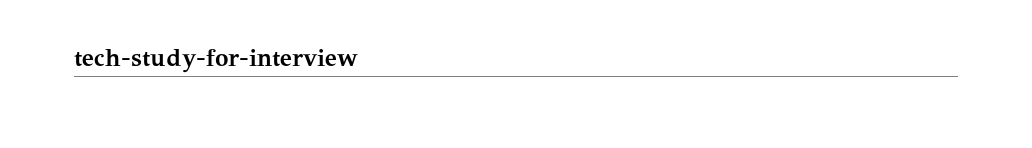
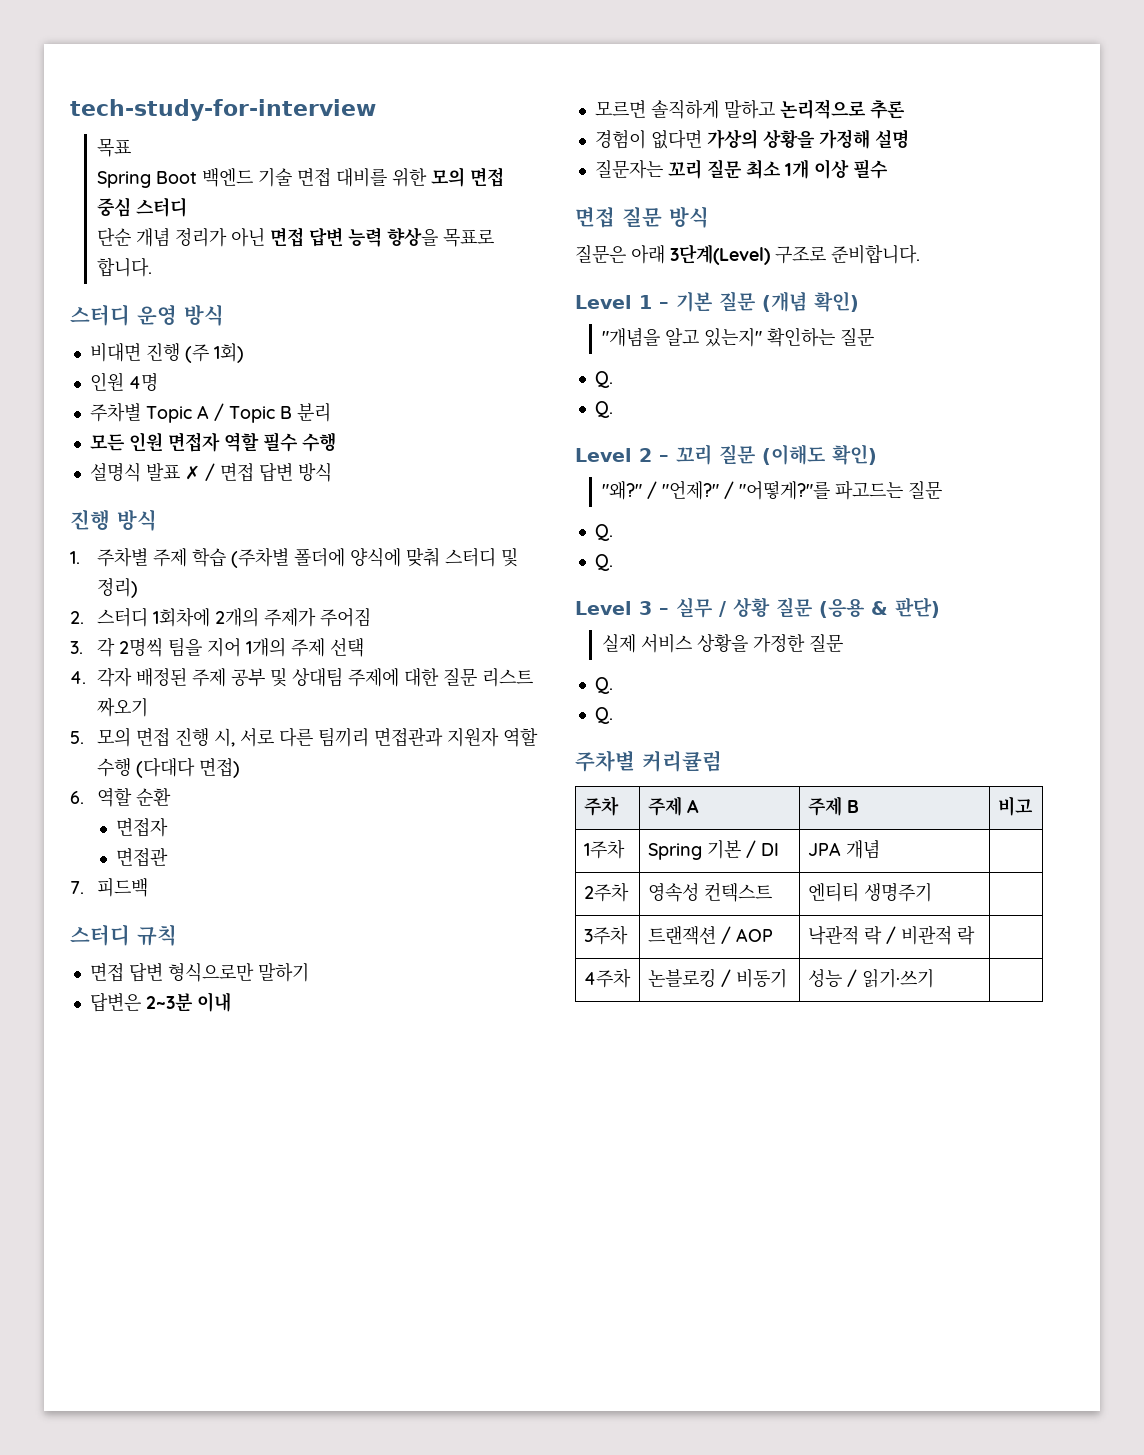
(358, 61) none -> [96,138,131,157] [96,167,504,188] [96,197,187,217] [96,227,494,247] [96,257,152,277] [70,304,224,326] [89,343,244,363] [89,372,158,391] [89,402,331,423] [89,432,336,452] [89,462,332,482] [70,509,157,531] [70,547,518,568] [96,578,138,598] [70,607,371,627] [70,637,364,657] [70,667,533,687] [96,698,148,717] [70,727,538,747] [96,757,240,778] [70,788,171,807] [116,817,169,837] [116,848,169,867] [70,877,148,897] [70,924,177,946] [89,962,309,982] [89,992,231,1012] [594,99,905,119] [594,129,909,149] [594,159,888,179] [575,206,709,228] [575,244,920,265] [575,291,859,312] [601,327,874,347] [594,371,613,388] [594,401,613,418] [575,444,877,465] [601,480,942,500] [594,524,613,541] [594,554,613,571] [575,597,940,618] [601,634,843,653] [594,677,613,694] [594,707,613,724] [575,750,722,772] [583,796,619,816] [647,796,699,816] [807,796,859,816] [997,796,1033,816] [583,839,625,859] [647,840,779,860] [807,839,880,859] [583,882,629,902] [647,882,772,902] [807,882,932,902] [583,925,628,945] [647,926,773,945] [807,926,975,945] [583,968,631,988] [647,969,787,988] [807,969,934,988] // 목표 // Spring Boot 백엔드 기술 면접 대비를 위한 모의 면접 중심 스터디 // 단순 개념 정리가 아닌 면접 답변 능력 향상을 목표로 합니다. // 스터디 운영 방식 // 비대면 진행 (주 1회) // 인원 4명 // 주차별 Topic A / Topic B 분리 // 모든 인원 면접자 역할 필수 수행 // 설명식 발표 ✗ / 면접 답변 방식 // 진행 방식 // 1. 주차별 주제 학습 (주차별 폴더에 양식에 맞춰 스터디 및 정리) // 2. 스터디 1회차에 2개의 주제가 주어짐 // 3. 각 2명씩 팀을 지어 1개의 주제 선택 // 4. 각자 배정된 주제 공부 및 상대팀 주제에 대한 질문 리스트 짜오기 // 5. 모의 면접 진행 시, 서로 다른 팀끼리 면접관과 지원자 역할 수행 (다대다 면접) // 6. 역할 순환 // 면접자 // 면접관 // 7. 피드백 // 스터디 규칙 // 면접 답변 형식으로만 말하기 // 답변은 2~3분 이내 // 모르면 솔직하게 말하고 논리적으로 추론 // 경험이 없다면 가상의 상황을 가정해 설명 // 질문자는 꼬리 질문 최소 1개 이상 필수 // 면접 질문 방식 // 질문은 아래 3단계(Level) 구조로 준비합니다. // Level 1 – 기본 질문 (개념 확인) // "개념을 알고 있는지" 확인하는 질문 // Q. // Q. // Level 2 – 꼬리 질문 (이해도 확인) // "왜?" / "언제?" / "어떻게?"를 파고드는 질문 // Q. // Q. // Level 3 – 실무 / 상황 질문 (응용 & 판단) // 실제 서비스 상황을 가정한 질문 // Q. // Q. // 주차별 커리큘럼 // 주차 | 주제 A | 주제 B | 비고 // 1주차 | Spring 기본 / DI | JPA 개념 | // 2주차 | 영속성 컨텍스트 | 엔티티 생명주기 | // 3주차 | 트랜잭션 / AOP | 낙관적 락 / 비관적 락 | // 4주차 | 논블로킹 / 비동기 | 성능 / 읽기·쓰기 |

